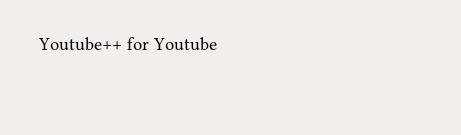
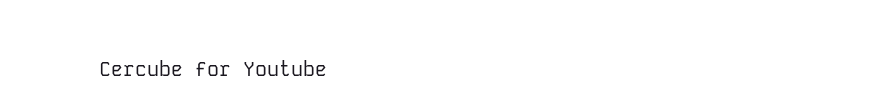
[38,37,122,51] Youtube++ -> [99,60,183,76] Cercube

